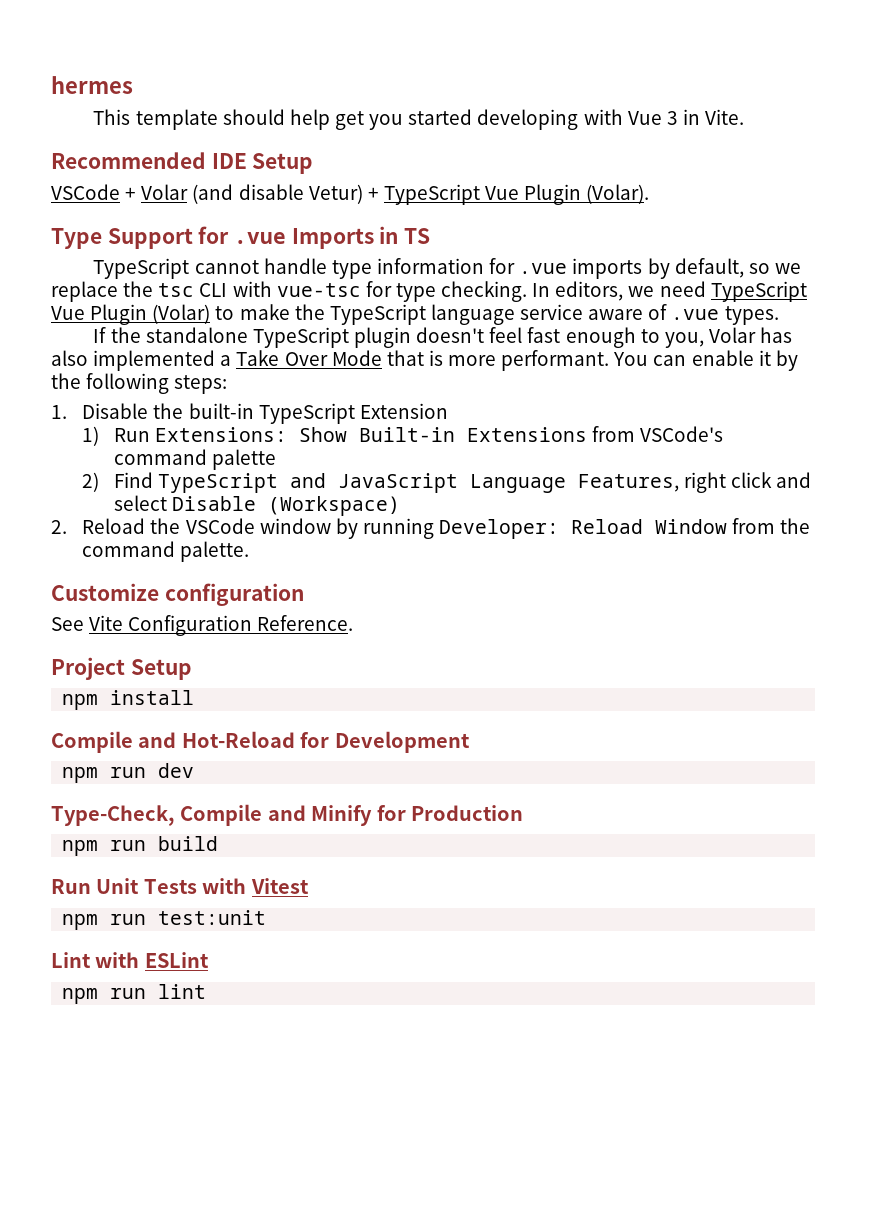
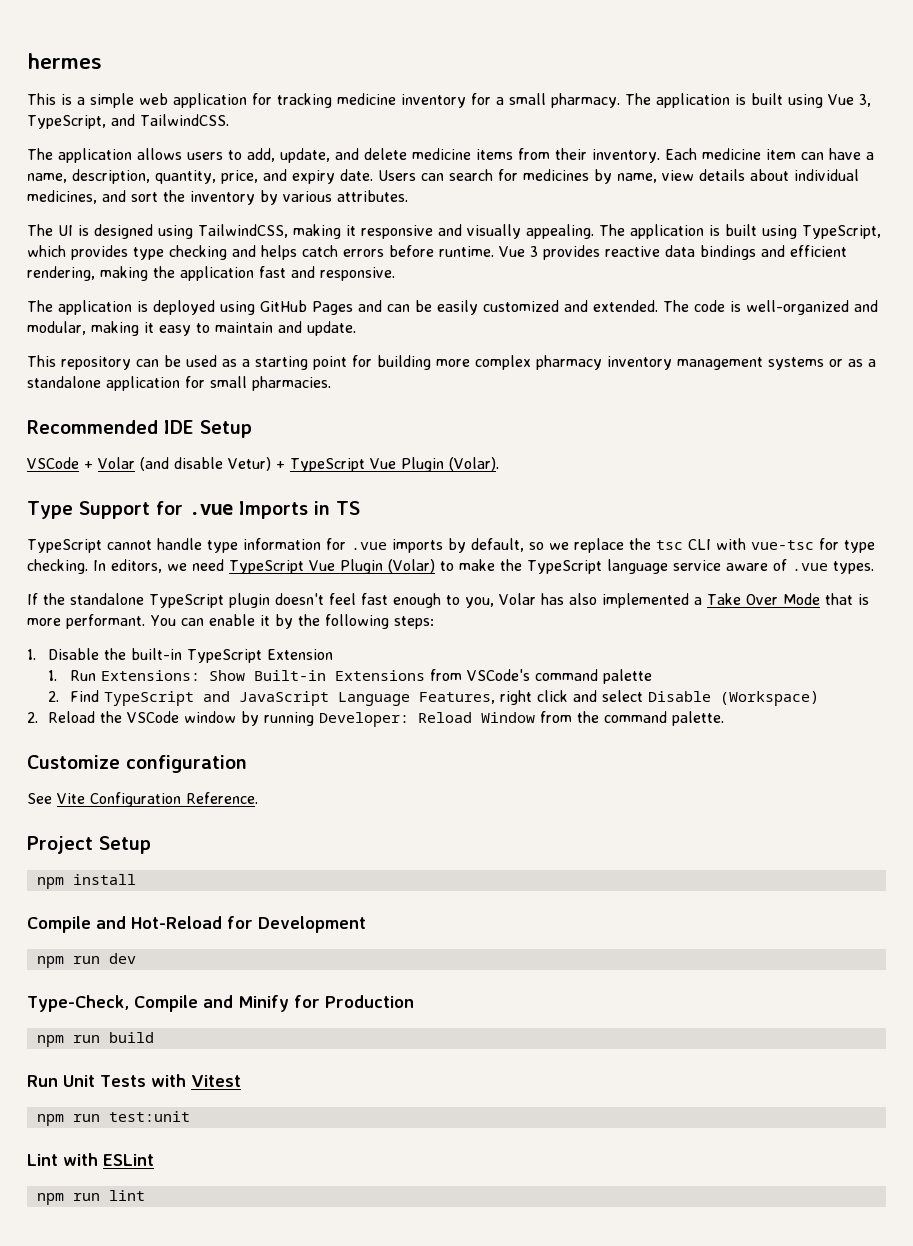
[135,109,745,130] template should help get you started developing with Vue 3 in Vite. -> [61,93,871,108] [27,114,229,129] [27,148,874,163] [27,169,859,184] [27,190,408,205] [27,224,881,239] [27,245,847,260] [27,266,395,281] [27,300,878,315] [27,321,356,336] [27,355,876,370] [27,376,331,391] is a simple web application for tracking medicine inventory for a small pharmacy. The application is built using Vue 3, TypeScript, and TailwindCSS. // The application allows users to add, update, and delete medicine items from their inventory. Each medicine item can have a name, description, quantity, price, and expiry date. Users can search for medicines by name, view details about individual medicines, and sort the inventory by various attributes. // The UI is designed using TailwindCSS, making it responsive and visually appealing. The application is built using TypeScript, which provides type checking and helps catch errors before runtime. Vue 3 provides reactive data bindings and efficient rendering, making the application fast and responsive. // The application is deployed using GitHub Pages and can be easily customized and extended. The code is well-organized and modular, making it easy to maintain and update. // This repository can be used as a starting point for building more complex pharmacy inventory management systems or as a standalone application for small pharmacies.
[82,426,100,446] 1) -> [48,670,58,681] 1.
[82,472,100,492] 2) -> [48,691,60,702] 2.

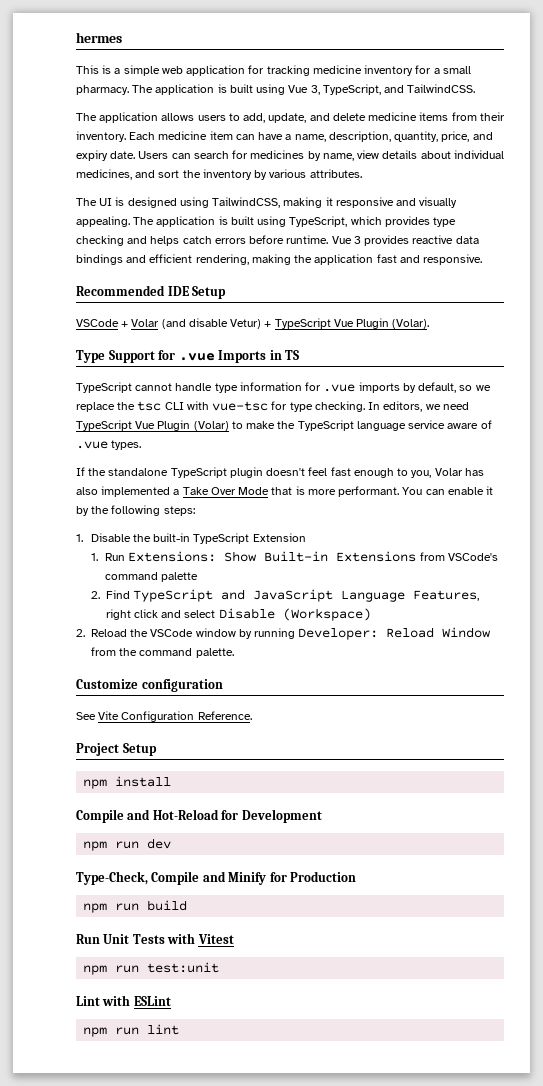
[27,300,878,315] [27,321,356,336] [27,355,876,370] [27,376,331,391] // The application is deployed using GitHub Pages and can be easily customized and extended. The code is well-organized and modular, making it easy to maintain and update. // This repository can be used as a starting point for building more complex pharmacy inventory management systems or as a standalone application for small pharmacies. -> (483, 259) none

